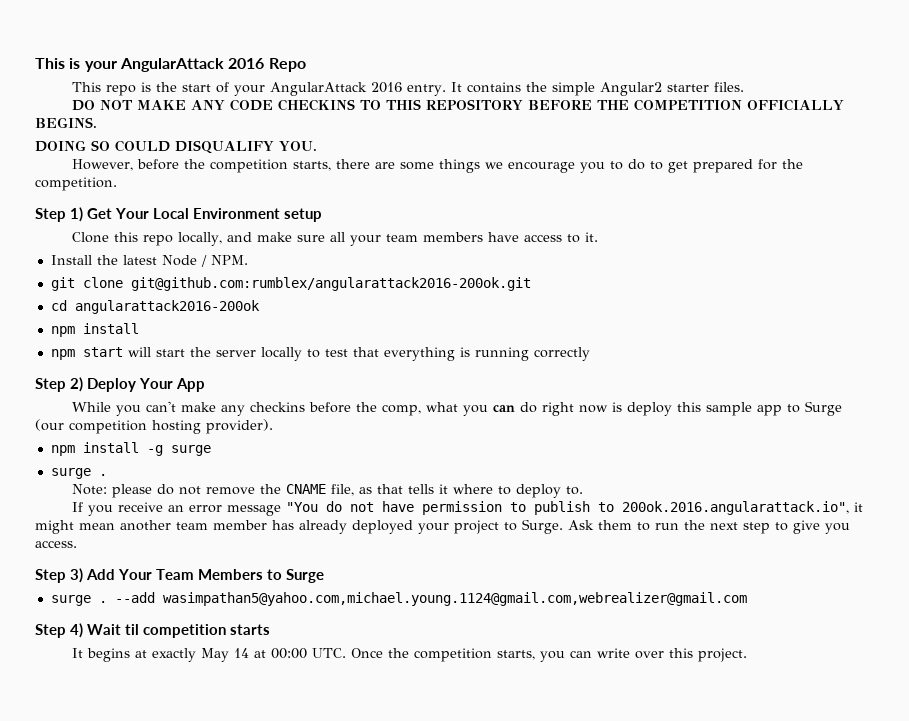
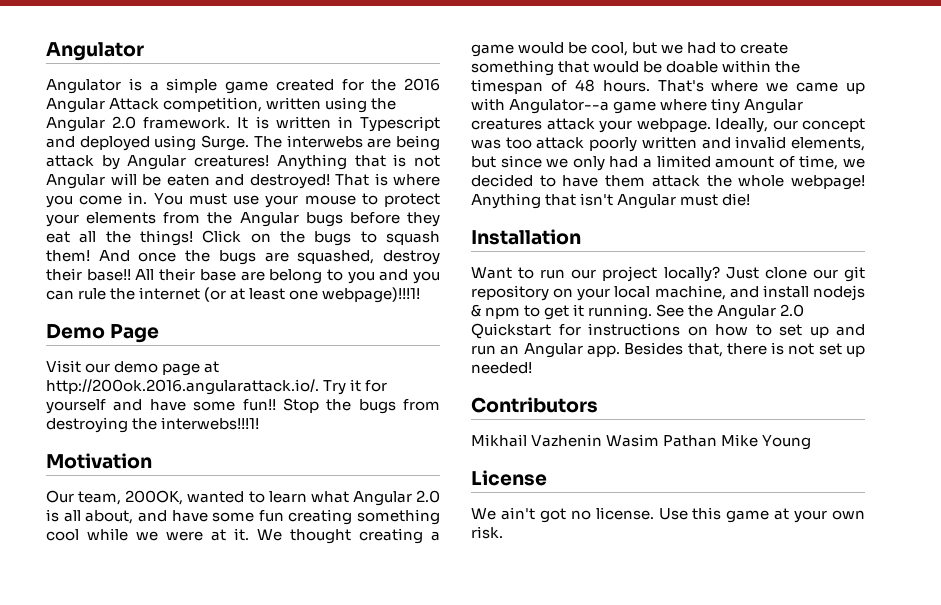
[35,58,306,72] [72,82,745,96] [72,99,845,111] [35,117,97,128] [35,140,317,154] [72,159,804,173] [35,177,117,191] [35,207,322,222] [72,232,599,246] [50,255,248,267] [50,277,531,291] [50,300,260,314] [50,323,139,337] [50,347,590,361] [35,377,205,392] [72,401,843,416] [35,419,273,434] [50,442,211,456] [50,468,107,479] [72,484,584,498] [72,501,864,516] [35,519,850,534] [35,540,77,548] [35,568,324,583] [50,592,747,606] [35,623,270,638] [72,648,748,662] This is your AngularAttack 2016 Repo // This repo is the start of your AngularAttack 2016 entry. It contains the simple Angular2 starter files. // DO NOT MAKE ANY CODE CHECKINS TO THIS REPOSITORY BEFORE THE COMPETITION OFFICIALLY BEGINS. // DOING SO COULD DISQUALIFY YOU. // However, before the competition starts, there are some things we encourage you to do to get prepared for the competition. // Step 1) Get Your Local Environment setup // Clone this repo locally, and make sure all your team members have access to it. // Install the latest Node / NPM. // git clone git@github.com:rumblex/angularattack2016-200ok.git // cd angularattack2016-200ok // npm install // npm start will start the server locally to test that everything is running correctly // Step 2) Deploy Your App // While you can't make any checkins before the comp, what you can do right now is deploy this sample app to Surge (our competition hosting provider). // npm install -g surge // surge . // Note: please do not remove the CNAME file, as that tells it where to deploy to. // If you receive an error message "You do not have permission to publish to 200ok.2016.angularattack.io", it might mean another team member has already deployed your project to Surge. Ask them to run the next step to give you access. // Step 3) Add Your Team Members to Surge // surge . --add wasimpathan5@yahoo.com,michael.young.1124@gmail.com,webrealizer@gmail.com // Step 4) Wait til competition starts // It begins at exactly May 14 at 00:00 UTC. Once the competition starts, you can write over this project. -> [46,42,144,61] [46,78,440,94] [46,97,397,113] [46,116,440,132] [46,135,441,151] [46,154,441,170] [46,173,440,189] [46,192,441,208] [46,212,441,227] [46,230,440,246] [46,250,441,265] [46,268,440,284] [46,287,421,303] [46,324,160,343] [46,360,220,376] [46,379,388,395] [46,398,440,414] [46,417,260,433] [46,453,152,469] [46,490,440,506] [46,509,440,525] [46,528,440,544] [471,42,789,57] [471,60,801,76] [471,79,865,94] [471,98,804,114] [471,118,865,133] [471,136,865,152] [471,155,865,171] [471,174,865,190] [471,193,751,209] [471,229,581,245] [471,266,865,282] [471,285,865,301] [471,304,805,320] [471,323,865,339] [471,342,865,358] [471,362,532,374] [471,397,598,413] [471,434,812,450] [471,470,547,486] [471,507,865,523] [471,526,503,539] Angulator // Angulator is a simple game created for the 2016 Angular Attack competition, written using the Angular 2.0 framework. It is written in Typescript and deployed using Surge. The interwebs are being attack by Angular creatures! Anything that is not Angular will be eaten and destroyed! That is where you come in. You must use your mouse to protect your elements from the Angular bugs before they eat all the things! Click on the bugs to squash them! And once the bugs are squashed, destroy their base!! All their base are belong to you and you can rule the internet (or at least one webpage)!!!1! // Demo Page // Visit our demo page at http://200ok.2016.angularattack.io/. Try it for yourself and have some fun!! Stop the bugs from destroying the interwebs!!!1! // Motivation // Our team, 200OK, wanted to learn what Angular 2.0 is all about, and have some fun creating something cool while we were at it. We thought creating a game would be cool, but we had to create something that would be doable within the timespan of 48 hours. That's where we came up with Angulator--a game where tiny Angular creatures attack your webpage. Ideally, our concept was too attack poorly written and invalid elements, but since we only had a limited amount of time, we decided to have them attack the whole webpage! Anything that isn't Angular must die! // Installation // Want to run our project locally? Just clone our git repository on your local machine, and install nodejs & npm to get it running. See the Angular 2.0 Quickstart for instructions on how to set up and run an Angular app. Besides that, there is not set up needed! // Contributors // Mikhail Vazhenin Wasim Pathan Mike Young // License // We ain't got no license. Use this game at your own risk.

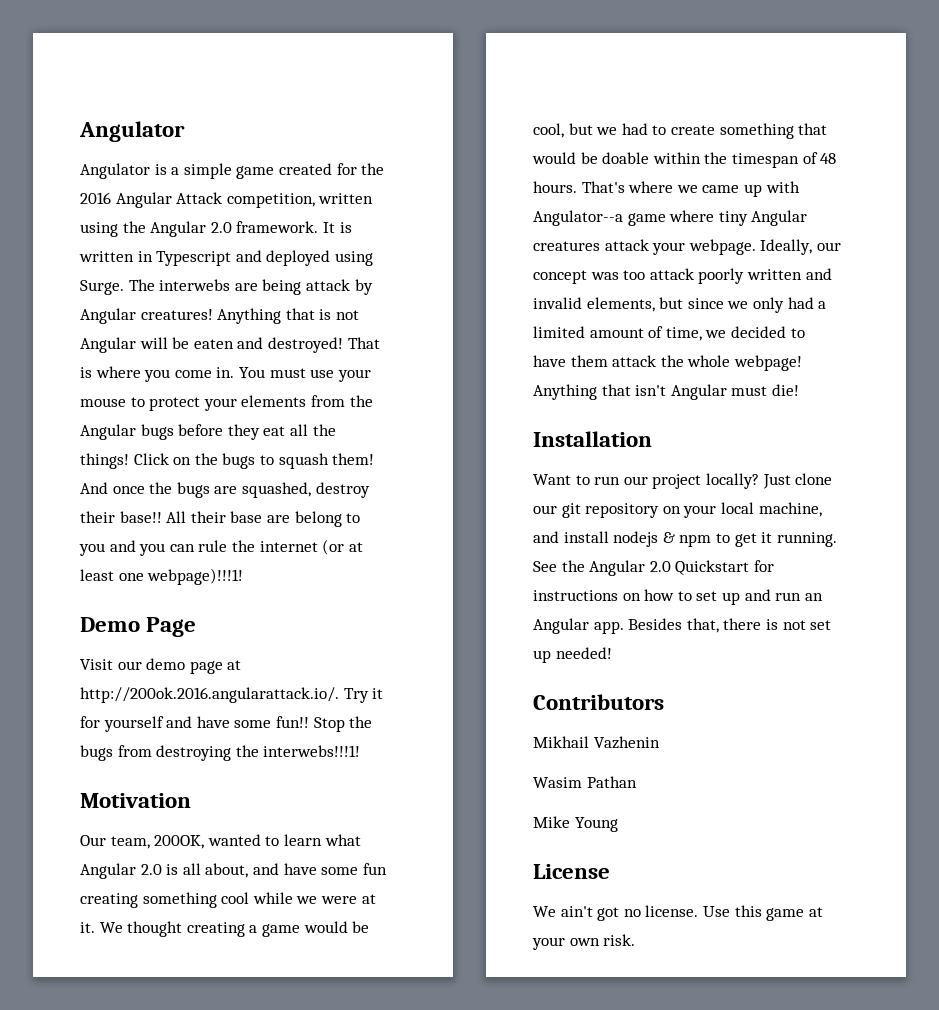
(603, 440) none -> (660, 742) //
(718, 441) none -> (637, 782) //

